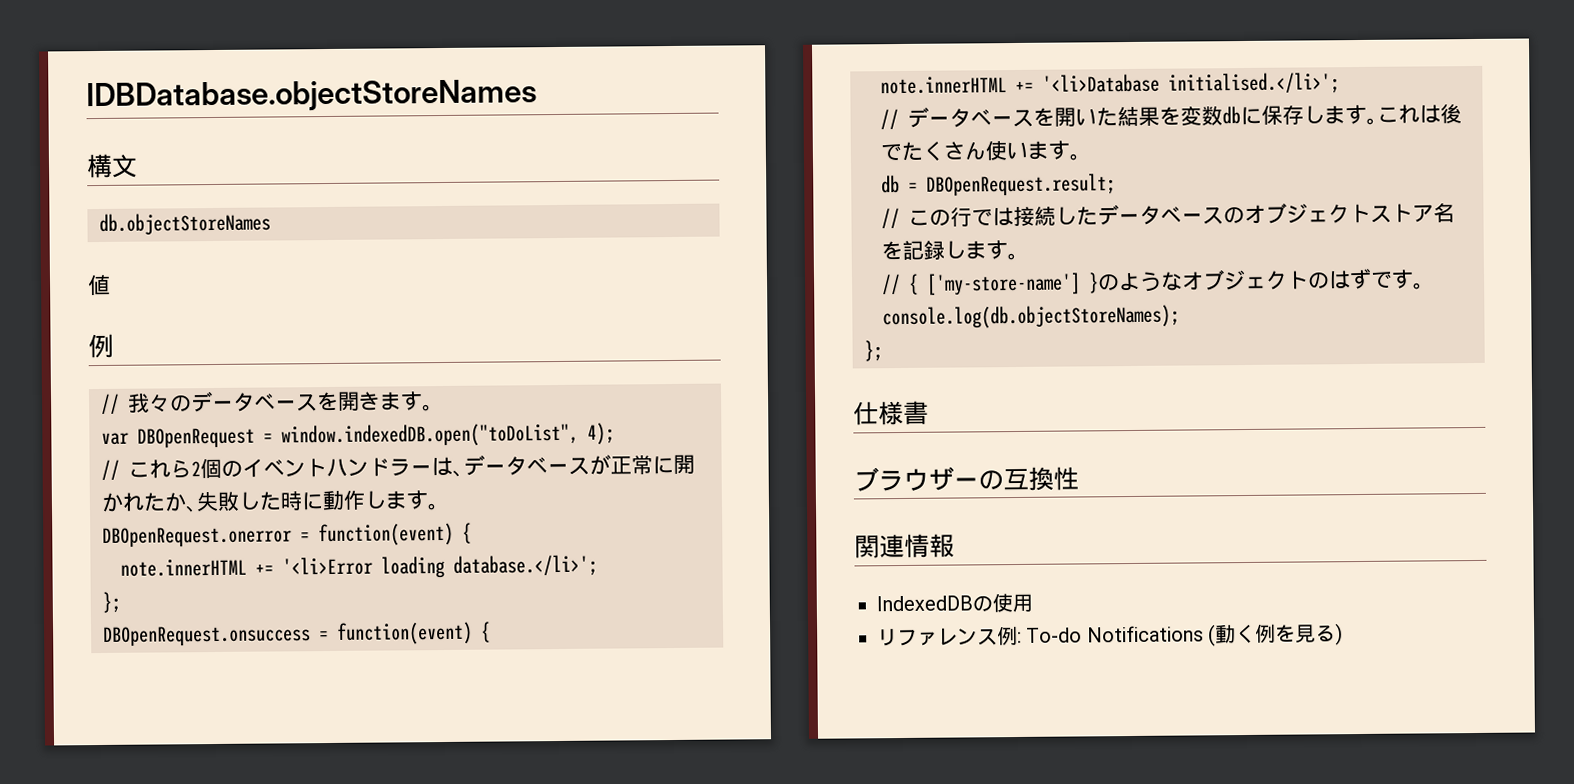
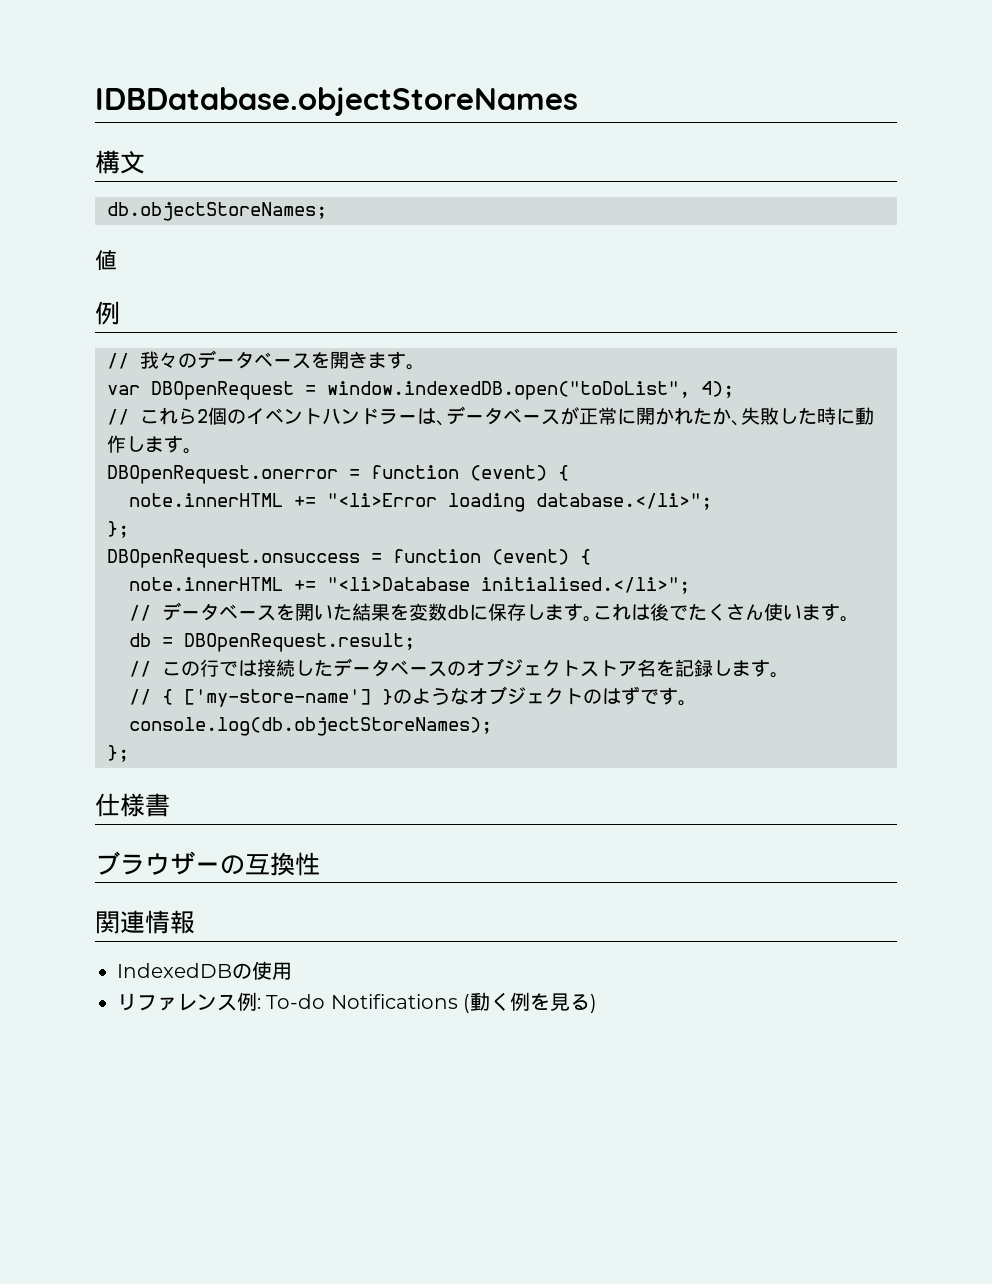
[99,212,271,235] db.objectStoreNames -> [107,202,327,221] db.objectStoreNames;
[318,522,472,547] [120,554,598,579] function(event) { // note.innerHTML += '<li>Error loading database.</li>'; -> [371,465,569,481] [129,493,712,512] function (event) { // note.innerHTML += "<li>Error loading database.</li>";
[336,621,491,645] [880,72,1340,95] function(event) { // note.innerHTML += '<li>Database initialised.</li>'; -> [393,549,591,565] [129,577,690,594] function (event) { // note.innerHTML += "<li>Database initialised.</li>";

